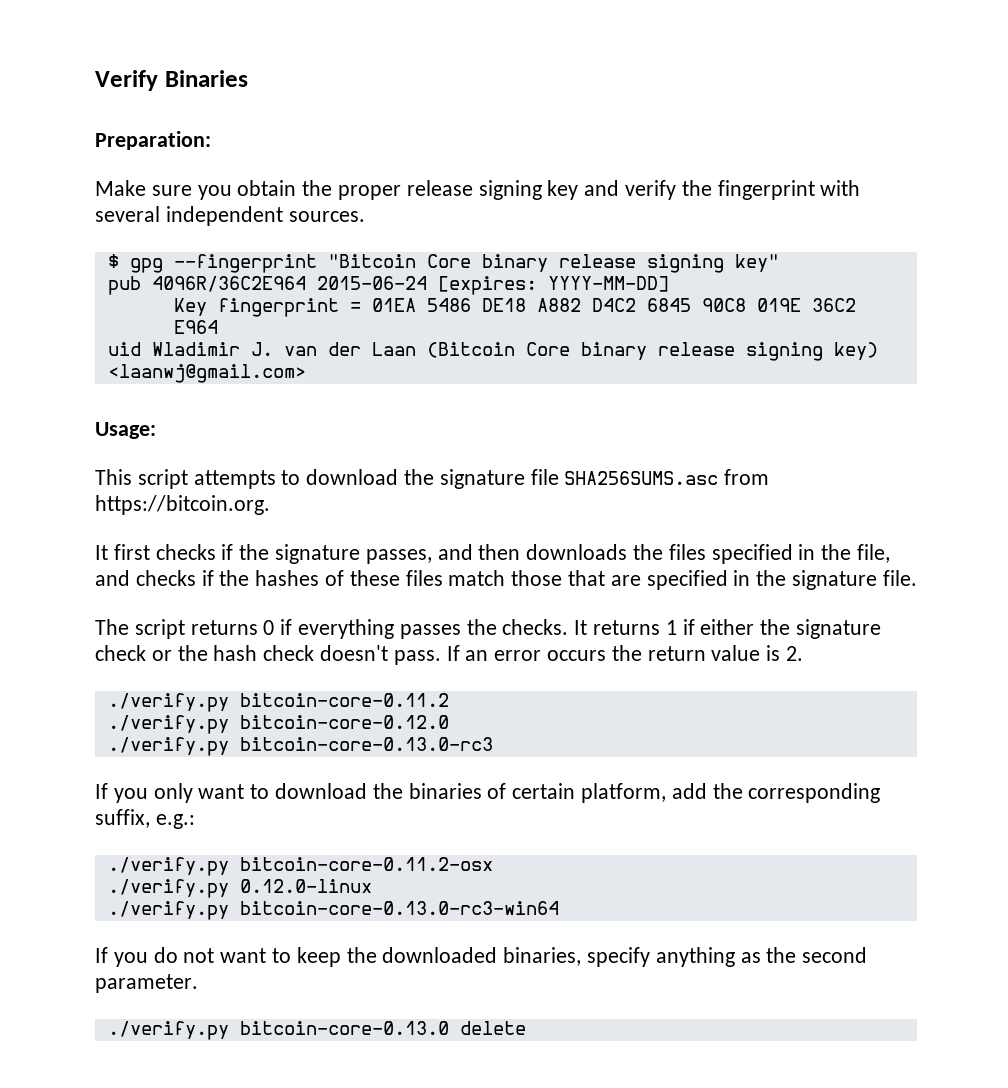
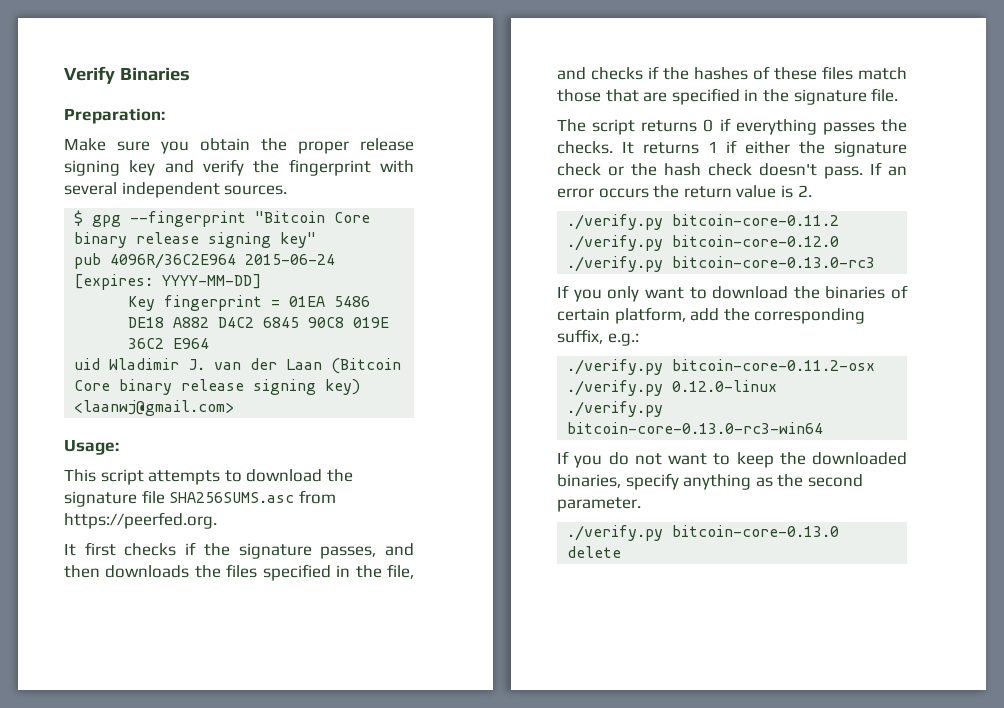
[95,495,270,515] https://bitcoin.org. -> [64,512,217,529] https://peerfed.org.

